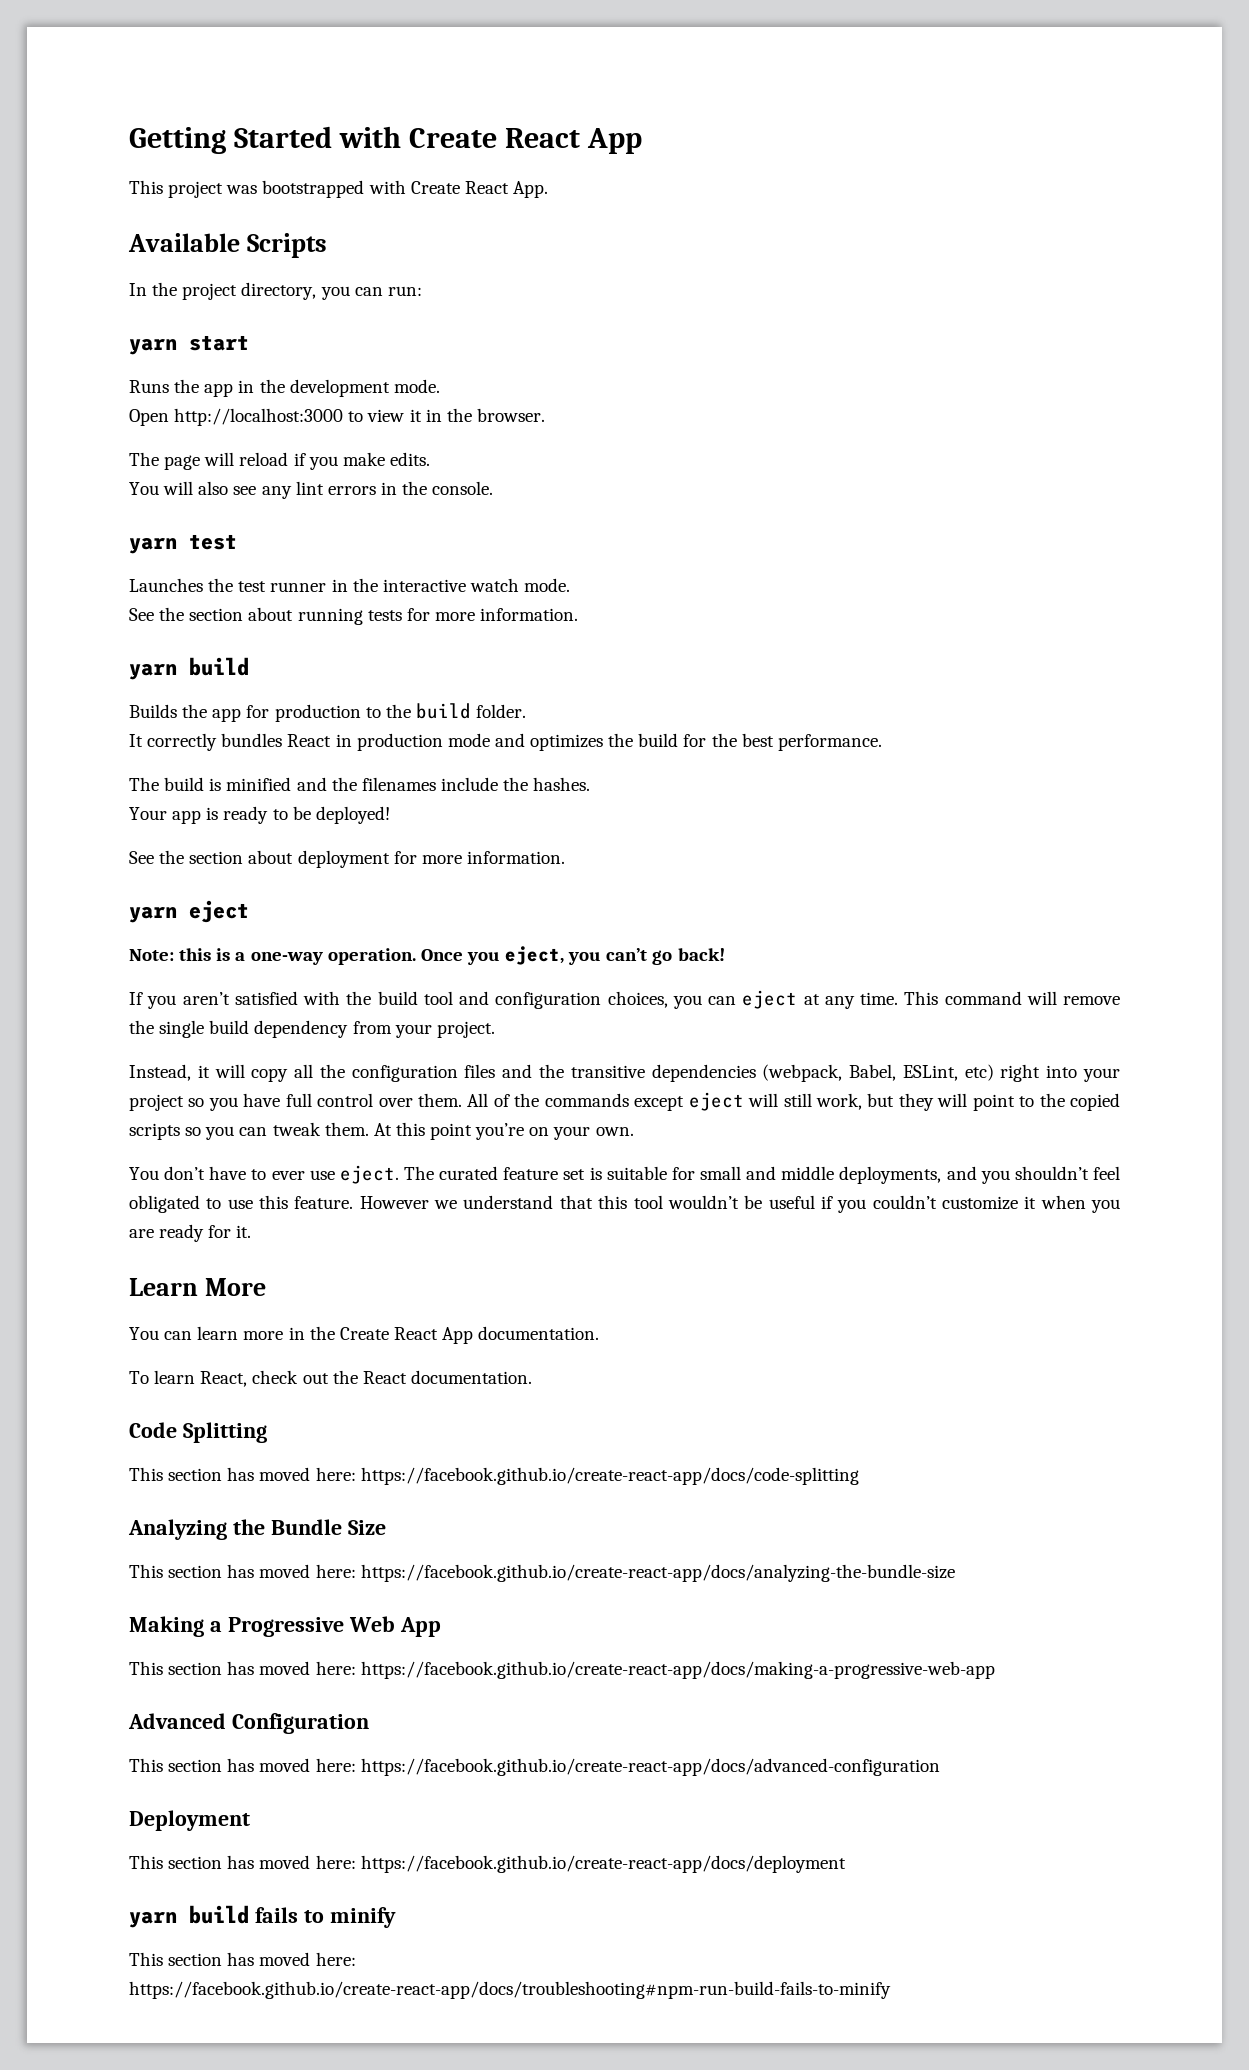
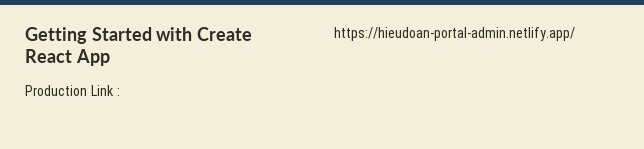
[129,180,548,198] [128,233,327,258] [129,282,422,300] [129,335,249,355] [129,379,440,397] [129,408,545,426] [129,452,430,470] [129,481,494,499] [129,534,237,554] [129,578,571,592] [129,607,579,625] [129,657,249,680] [129,703,527,722] [129,733,882,751] [129,777,591,791] [129,806,390,824] [129,850,565,868] [129,900,249,923] [129,946,725,965] [129,990,1120,1009] [129,1020,495,1038] [129,1064,1121,1082] [129,1092,1120,1111] [129,1122,634,1140] [129,1165,1120,1184] [129,1195,1121,1213] [129,1224,252,1242] [129,1278,266,1296] [129,1326,600,1344] [129,1370,532,1387] [129,1422,267,1443] [129,1467,859,1485] [128,1519,386,1540] [129,1564,955,1582] [129,1616,441,1637] [129,1661,995,1679] [128,1713,369,1734] [129,1758,940,1776] [129,1810,250,1831] [129,1855,846,1873] [129,1905,396,1928] [129,1952,356,1966] [129,1981,891,1999] This project was bootstrapped with Create React App. // Available Scripts // In the project directory, you can run: // yarn start // Runs the app in the development mode. // Open http://localhost:3000 to view it in the browser. // The page will reload if you make edits. // You will also see any lint errors in the console. // yarn test // Launches the test runner in the interactive watch mode. // See the section about running tests for more information. // yarn build // Builds the app for production to the build folder. // It correctly bundles React in production mode and optimizes the build for the best performance. // The build is minified and the filenames include the hashes. // Your app is ready to be deployed! // See the section about deployment for more information. // yarn eject // Note: this is a one-way operation. Once you eject, you can’t go back! // If you aren’t satisfied with the build tool and configuration choices, you can eject at any time. This command will remove the single build dependency from your project. // Instead, it will copy all the configuration files and the transitive dependencies (webpack, Babel, ESLint, etc) right into your project so you have full control over them. All of the commands except eject will still work, but they will point to the copied scripts so you can tweak them. At this point you’re on your own. // You don’t have to ever use eject. The curated feature set is suitable for small and middle deployments, and you shouldn’t feel obligated to use this feature. However we understand that this tool wouldn’t be useful if you couldn’t customize it when you are ready for it. // Learn More // You can learn more in the Create React App documentation. // To learn React, check out the React documentation. // Code Splitting // This section has moved here: https://facebook.github.io/create-react-app/docs/code-splitting // Analyzing the Bundle Size // This section has moved here: https://facebook.github.io/create-react-app/docs/analyzing-the-bundle-size // Making a Progressive Web App // This section has moved here: https://facebook.github.io/create-react-app/docs/making-a-progressive-web-app // Advanced Configuration // This section has moved here: https://facebook.github.io/create-react-app/docs/advanced-configuration // Deployment // This section has moved here: https://facebook.github.io/create-react-app/docs/deployment // yarn build fails to minify // This section has moved here: https://facebook.github.io/create-react-app/docs/troubleshooting#npm-run-build-fails-to-minify -> [25,85,120,96] [334,27,575,41] Production Link : https://hieudoan-portal-admin.netlify.app/

